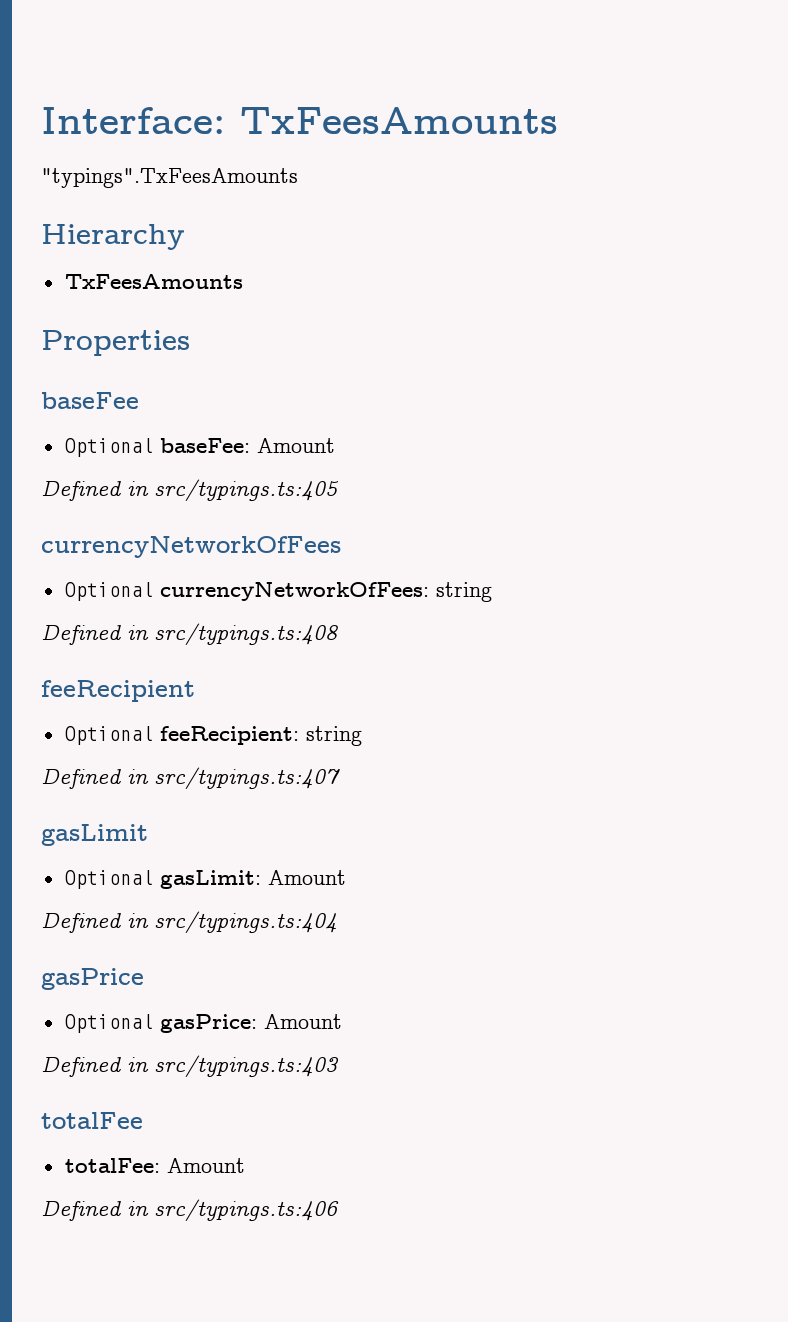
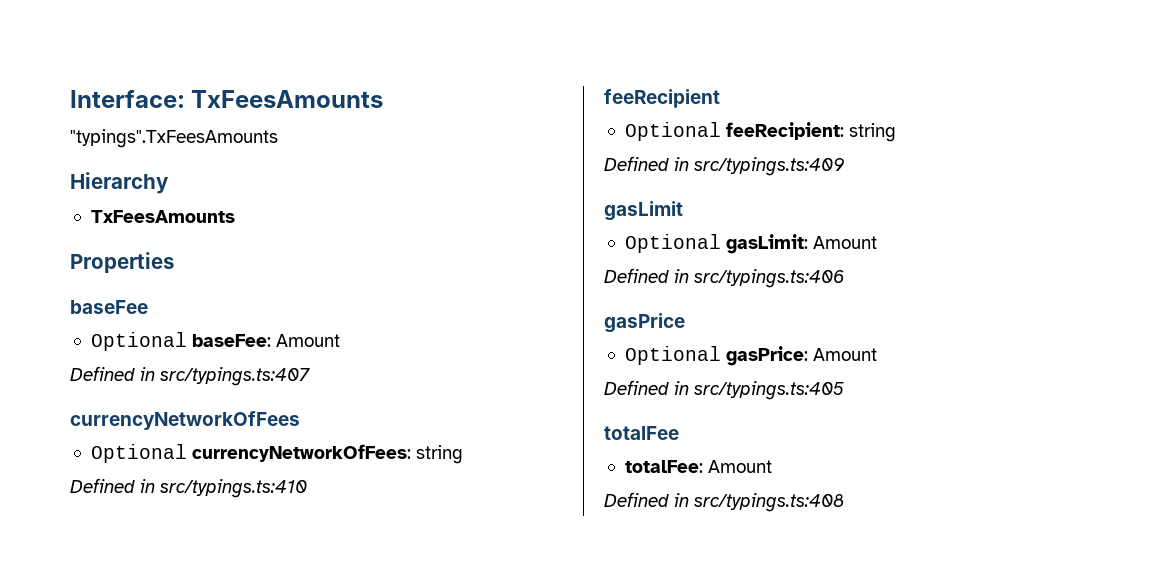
[154,479,339,501] src/typings.ts:405 -> [160,367,311,386] src/typings.ts:407
[154,623,338,645] src/typings.ts:408 -> [160,479,308,498] src/typings.ts:410
[154,767,340,789] src/typings.ts:407 -> [694,157,845,176] src/typings.ts:409
[154,911,337,933] src/typings.ts:404 -> [694,269,846,288] src/typings.ts:406
[154,1055,339,1077] src/typings.ts:403 -> [694,381,845,400] src/typings.ts:405
[154,1199,339,1221] src/typings.ts:406 -> [694,493,846,512] src/typings.ts:408

